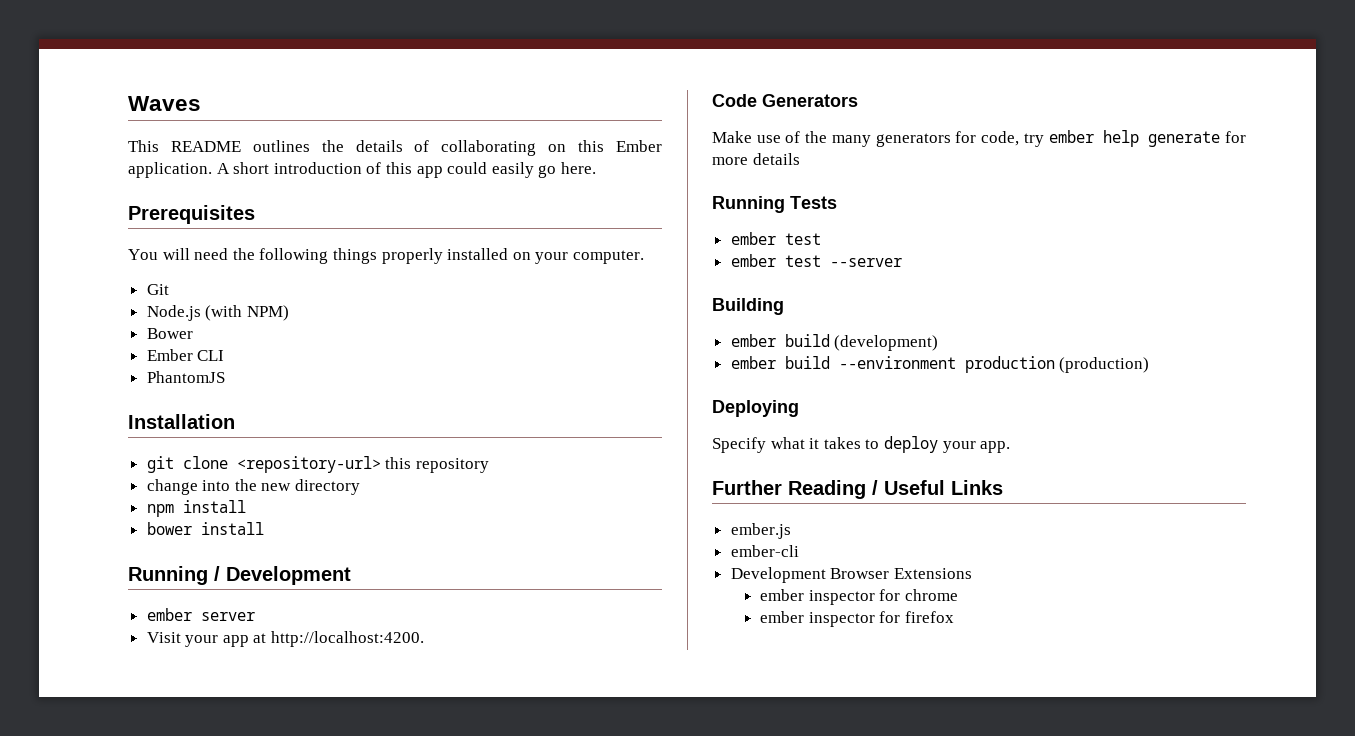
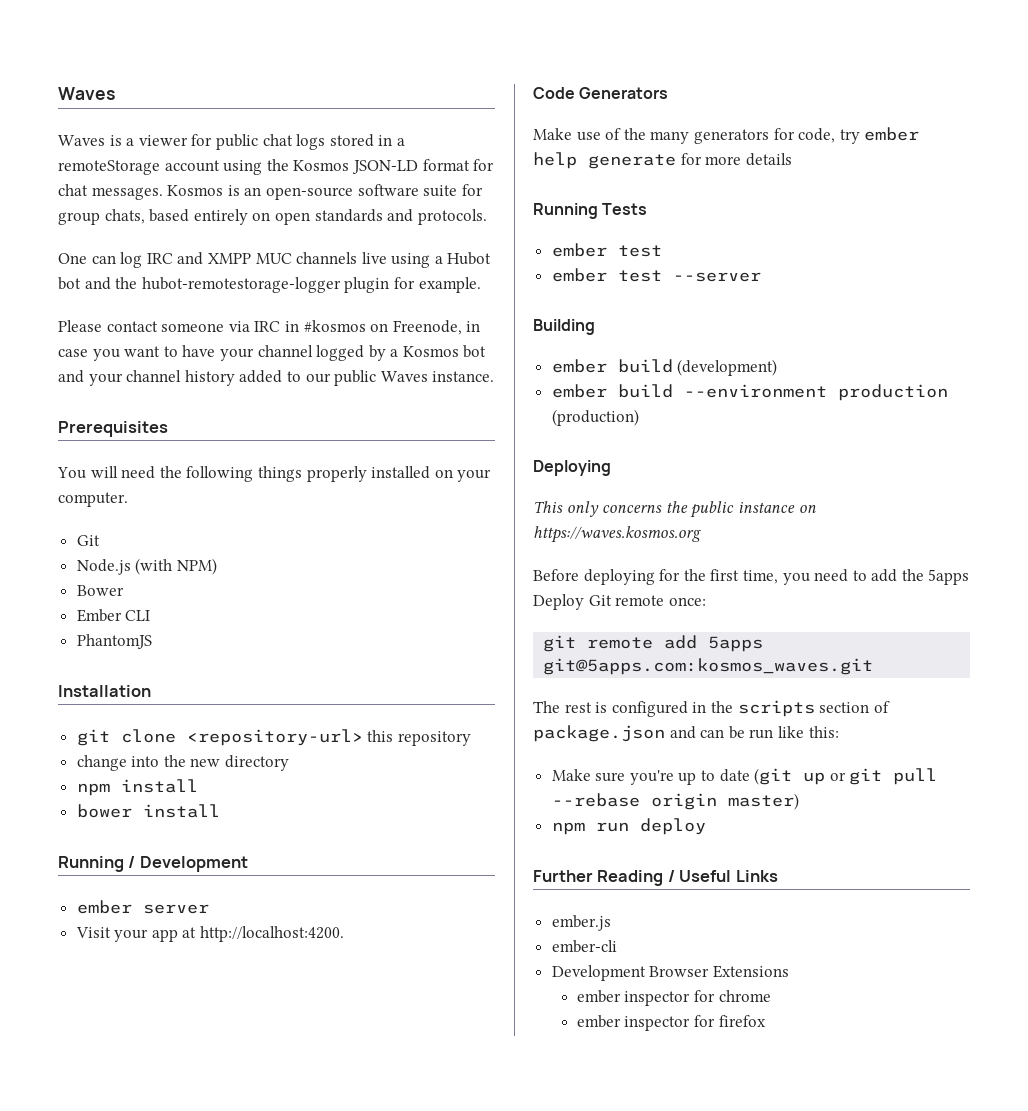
[128,140,663,156] [128,162,596,178] This README outlines the details of collaborating on this Ember application. A short introduction of this app could easily go here. -> [58,134,405,150] [58,159,495,175] [58,184,483,200] [58,209,487,225] [58,252,492,268] [58,277,481,293] [58,320,481,335] [58,345,487,361] [58,370,495,386] Waves is a viewer for public chat logs stored in a remoteStorage account using the Kosmos JSON-LD format for chat messages. Kosmos is an open-source software suite for group chats, based entirely on open standards and protocols. // One can log IRC and XMPP MUC channels live using a Hubot bot and the hubot-remotestorage-logger plugin for example. // Please contact someone via IRC in #kosmos on Freenode, in case you want to have your channel logged by a Kosmos bot and your channel history added to our public Waves instance.
[712,437,880,453] Specify what it takes to -> [533,501,816,518] [533,526,701,543] [533,569,970,585] [533,594,706,610] [543,635,764,652] [543,658,874,675] [533,700,890,717] [533,725,839,742] [551,768,938,785] [551,793,799,810] [551,822,629,835] This only concerns the public instance on https://waves.kosmos.org // Before deploying for the first time, you need to add the 5apps Deploy Git remote once: // git remote add 5apps git@5apps.com:kosmos_waves.git // The rest is configured in the scripts section of package.json and can be run like this: // Make sure you're up to date (git up or git pull --rebase origin master) // npm run
[942,441,1011,453] your app. -> (706, 826) none

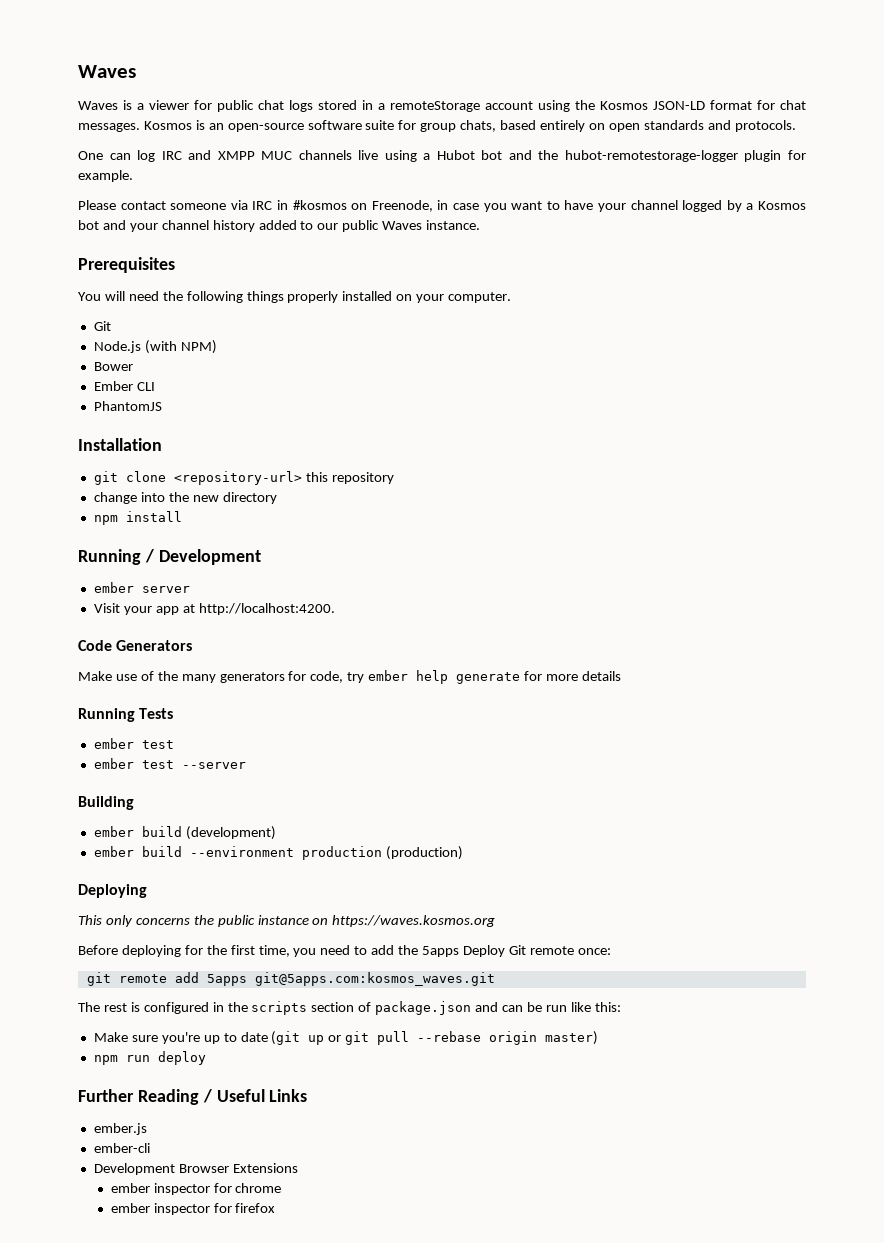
[76,804,220,818] // bower install -> (182, 516) none

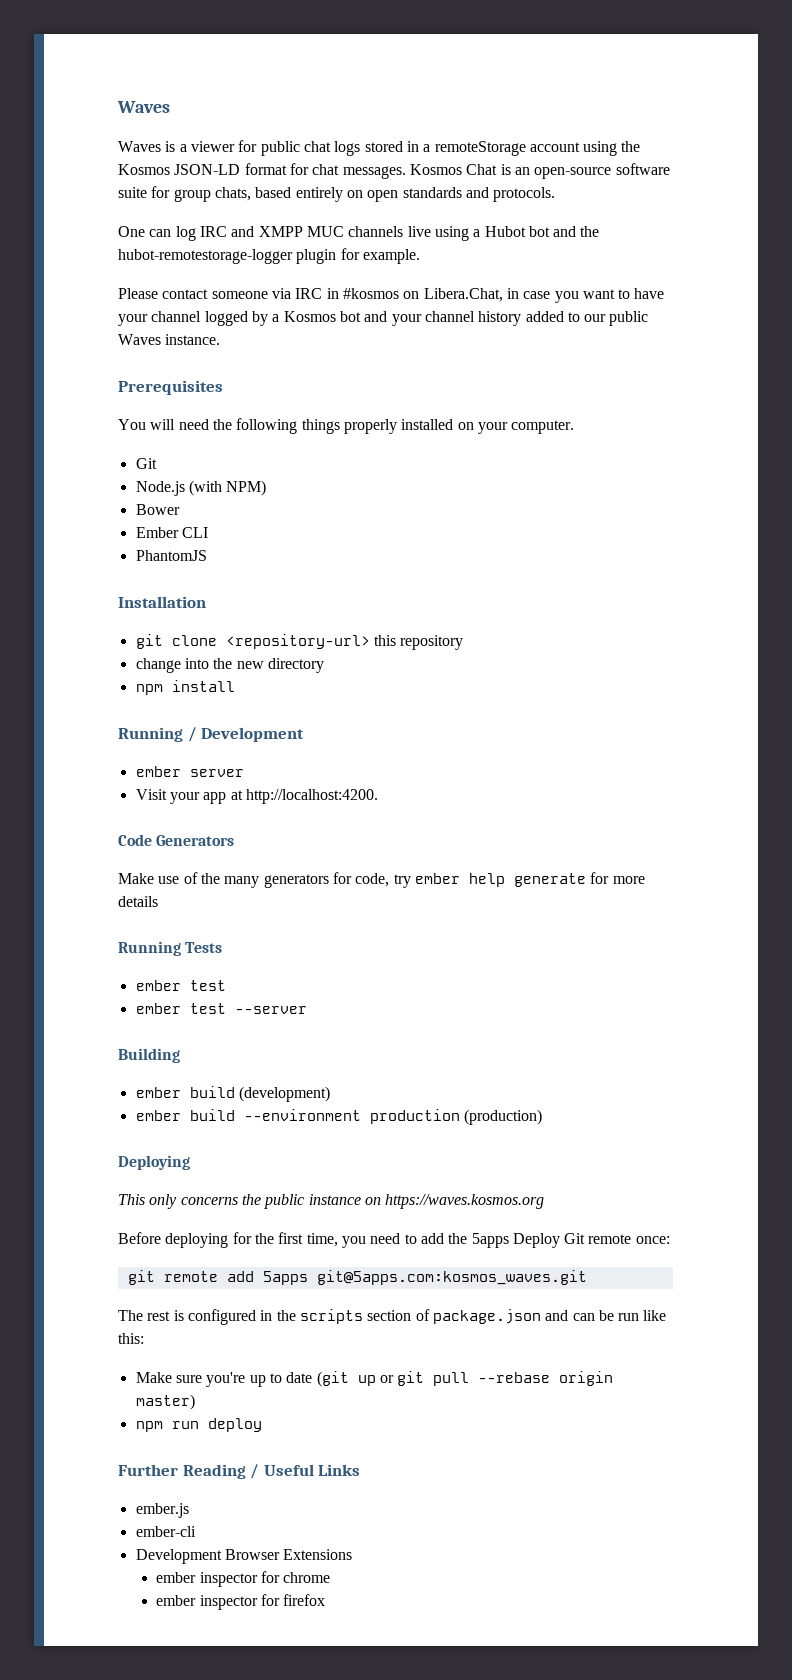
(192, 125) none -> [466,164,498,175] Chat
[371,200,433,212] Freenode, -> [423,288,503,302] Libera.Chat,

